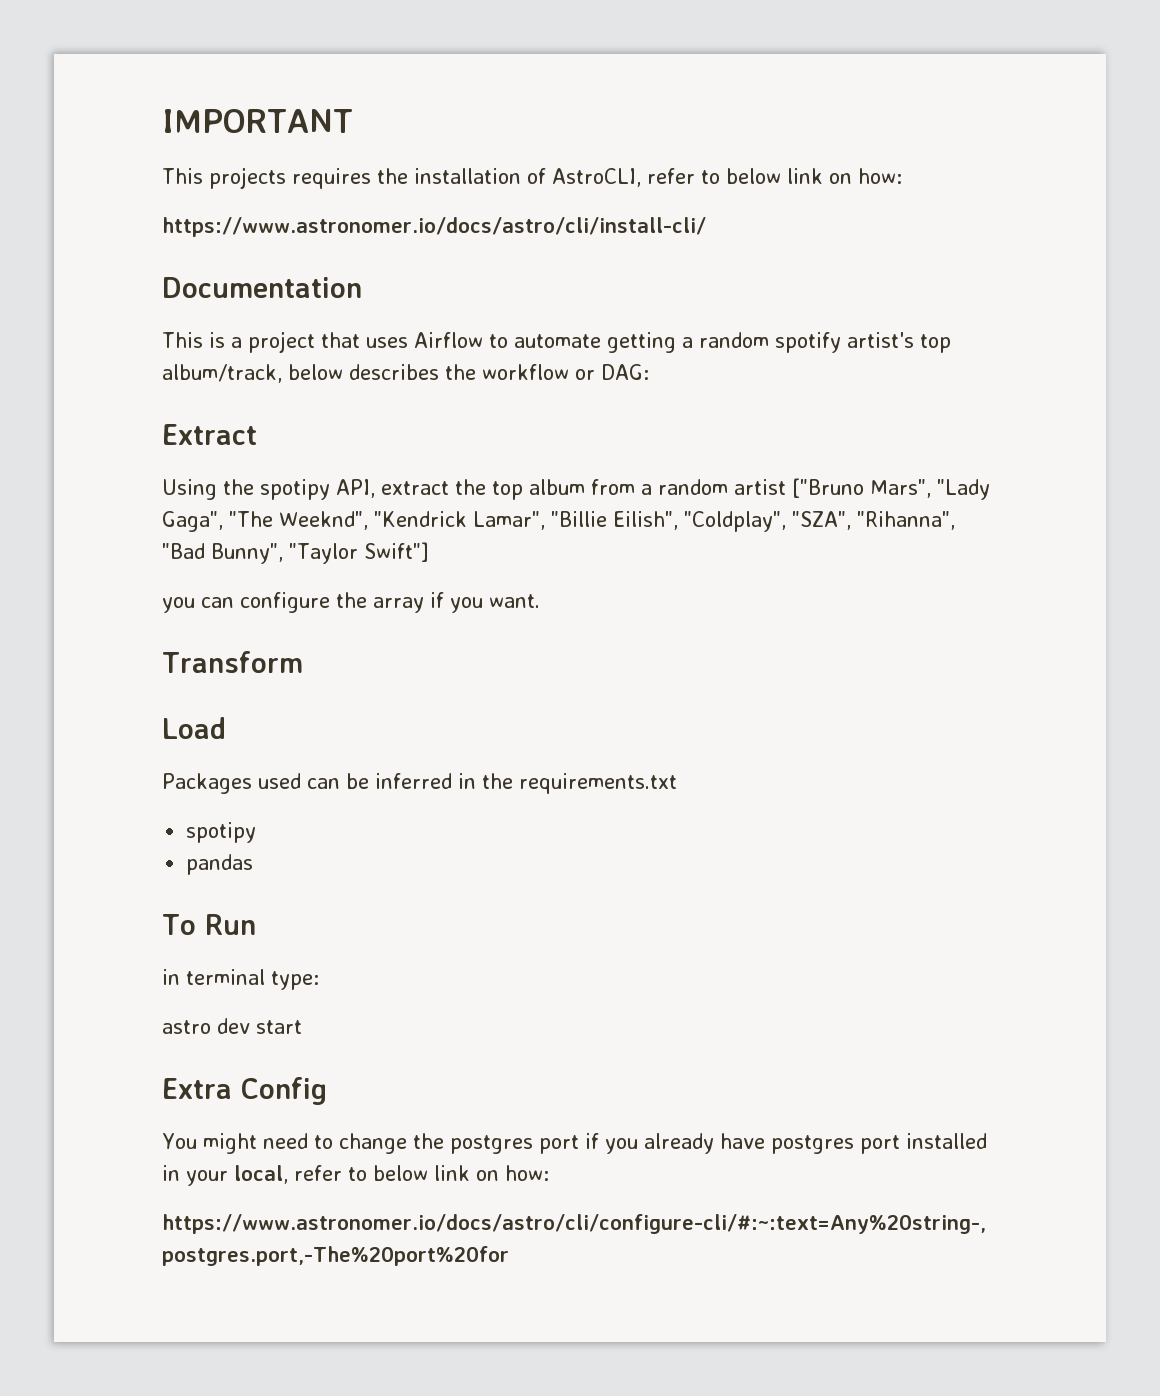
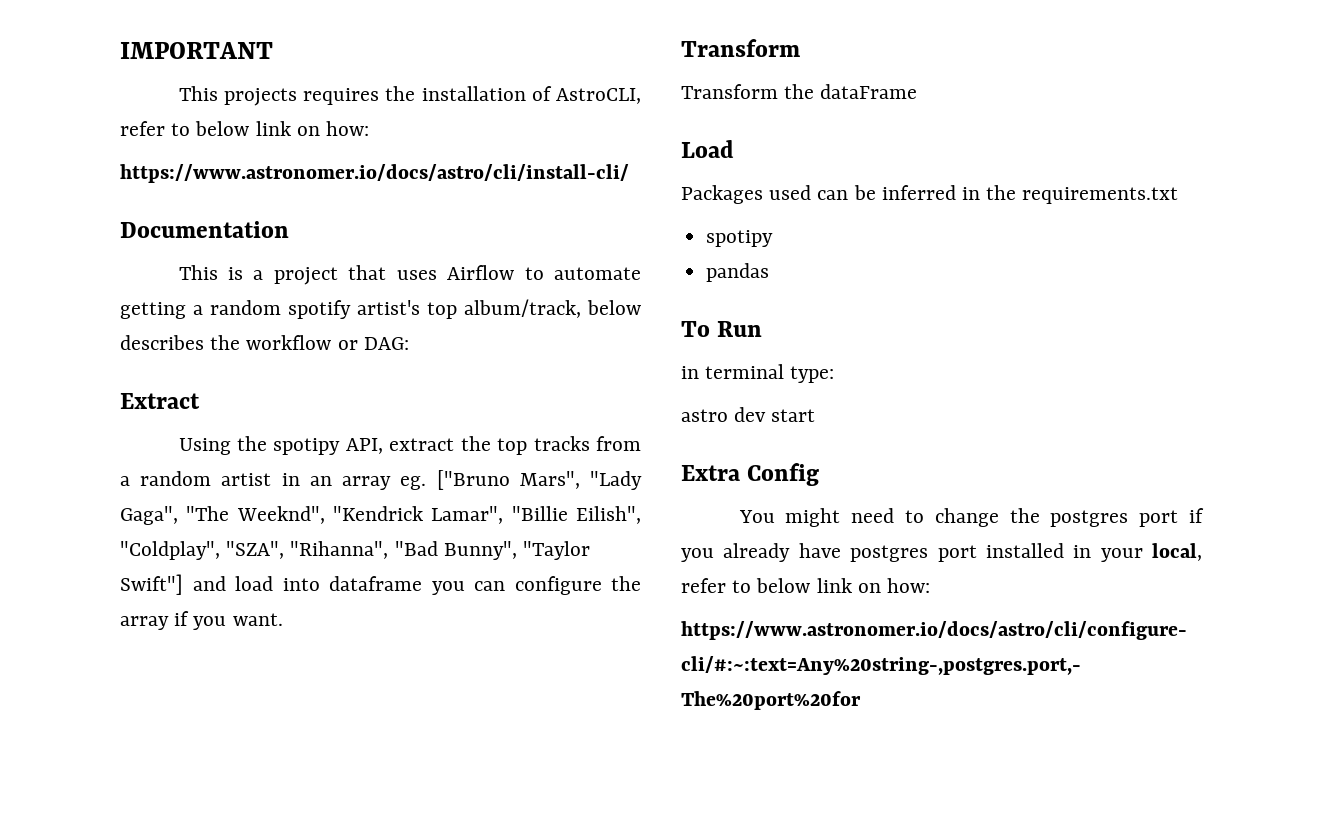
[529,479,585,495] album -> [533,436,590,451] tracks
(786, 487) none -> [281,473,427,490] in an array eg.
(429, 552) // -> [192,576,422,591] and load into dataframe
(303, 662) none -> [681,84,918,99] // Transform the dataFrame

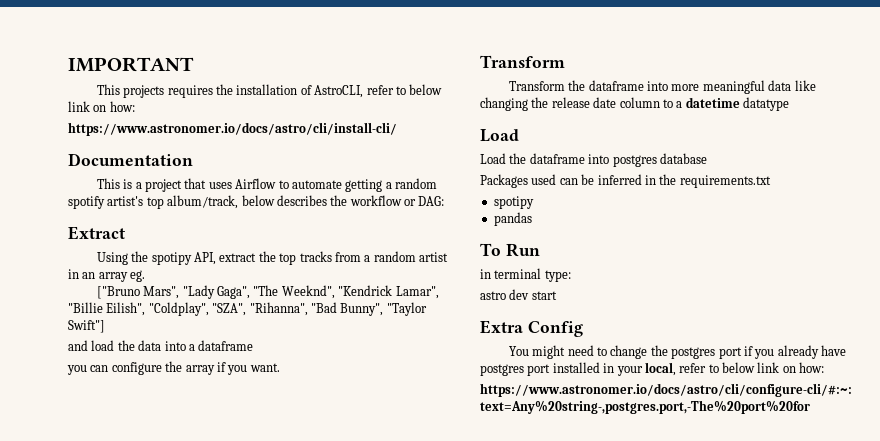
(427, 483) none -> (146, 276) //
(183, 584) none -> (105, 326) //
[282,576,422,591] into dataframe -> [117,340,254,351] the data into a dataframe //
[820,84,918,99] [681,140,734,158] dataFrame // Load -> [588,80,816,94] [480,97,789,111] [480,129,519,142] [480,153,707,167] dataframe into more meaningful data like changing the release date column to a datetime datatype // Load // Load the dataframe into postgres database

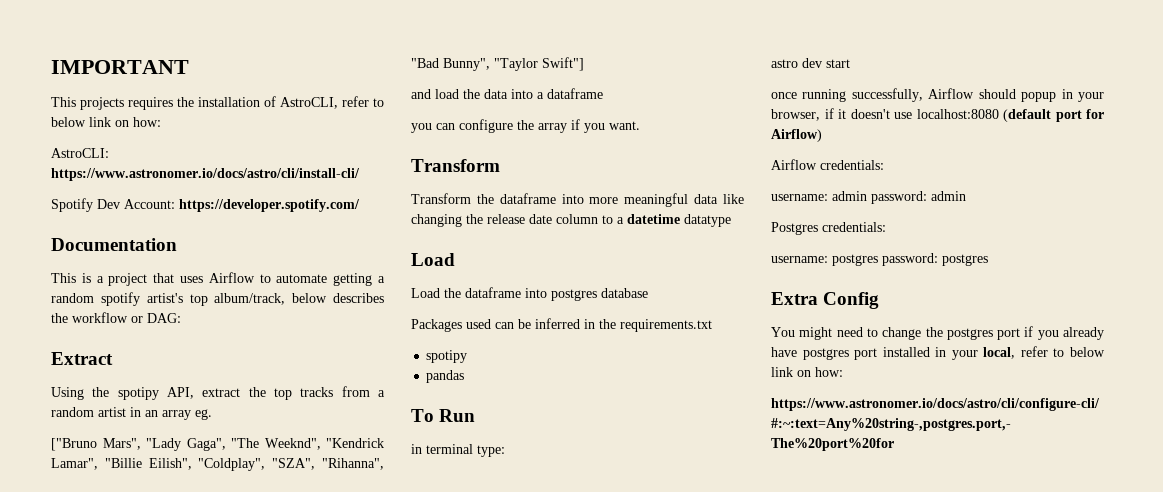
(135, 106) none -> [51,148,109,158] AstroCLI:
(397, 129) none -> [51,198,360,212] // Spotify Dev Account: https://developer.spotify.com/
(557, 295) none -> [771,88,1104,102] [771,108,1104,122] [771,129,822,142] [771,159,884,170] [771,191,966,204] [771,222,886,235] [771,253,988,266] // once running successfully, Airflow should popup in your browser, if it doesn't use localhost:8080 (default port for Airflow) // Airflow credentials: // username: admin password: admin // Postgres credentials: // username: postgres password: postgres

